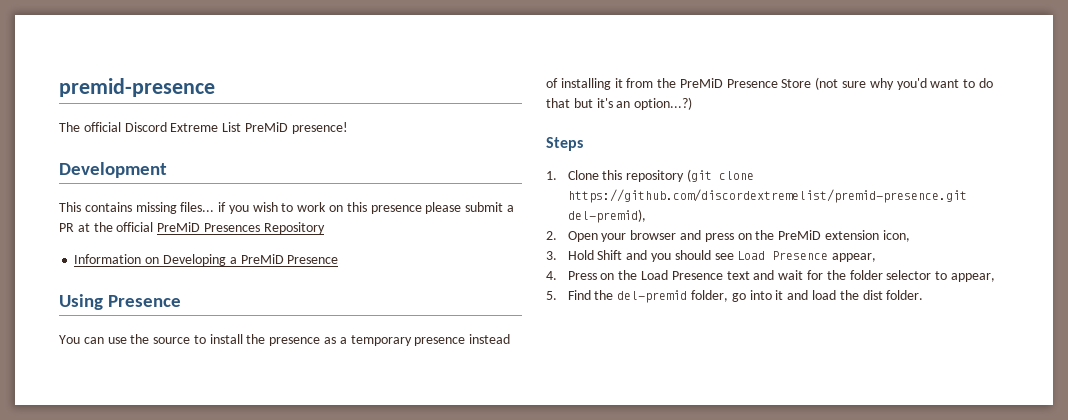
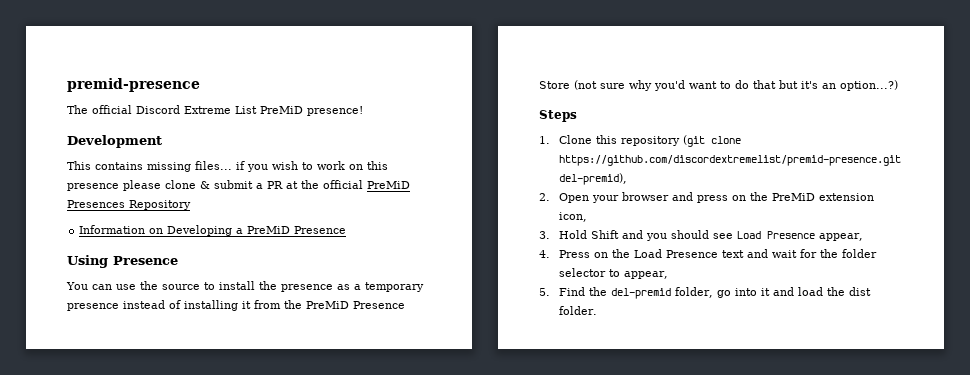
(462, 208) none -> [165,180,210,189] clone &

